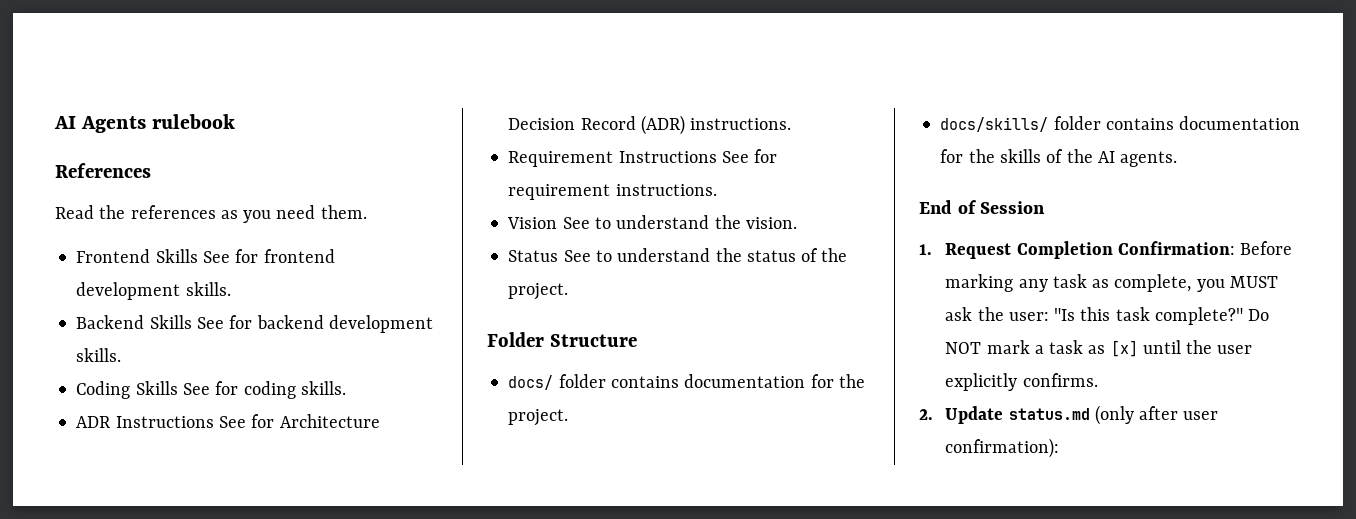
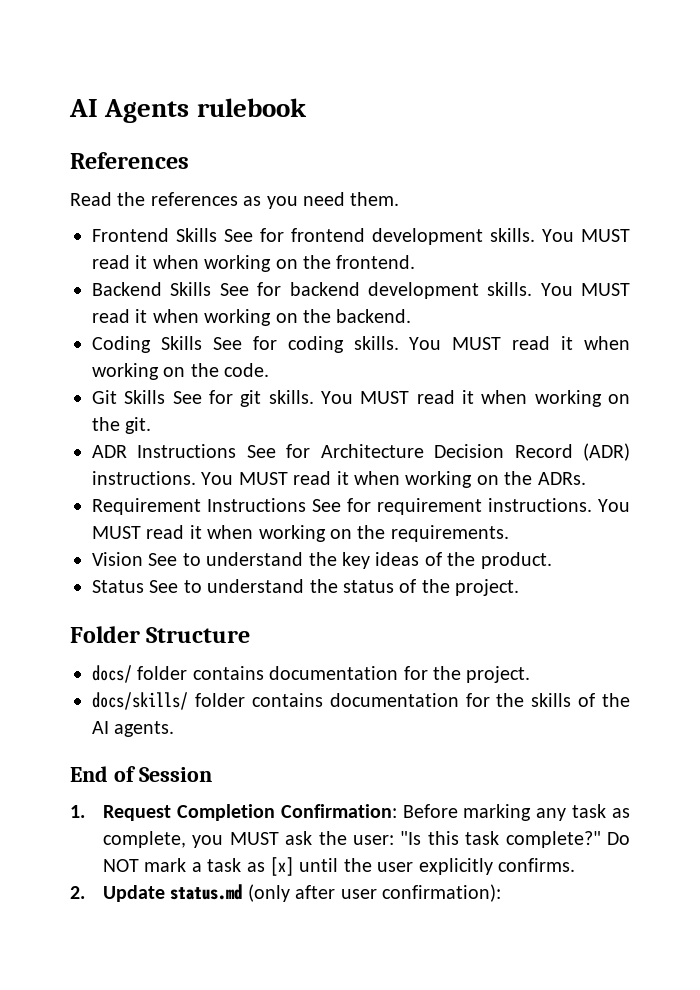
(231, 289) none -> [542,229,630,242] [92,255,416,272] You MUST read it when working on the frontend.
(122, 355) none -> [540,283,630,296] [92,309,412,326] You MUST read it when working on the backend.
(346, 388) none -> [409,336,630,350] [92,363,270,380] [92,390,630,407] [92,417,152,434] You MUST read it when working on the code. // Git Skills See for git skills. You MUST read it when working on the git.
(792, 124) none -> [201,471,586,488] You MUST read it when working on the ADRs.
(717, 190) none -> [598,499,630,512] [92,525,509,542] You MUST read it when working on the requirements.
[745,217,797,229] vision. -> [342,552,552,569] key ideas of the product.

